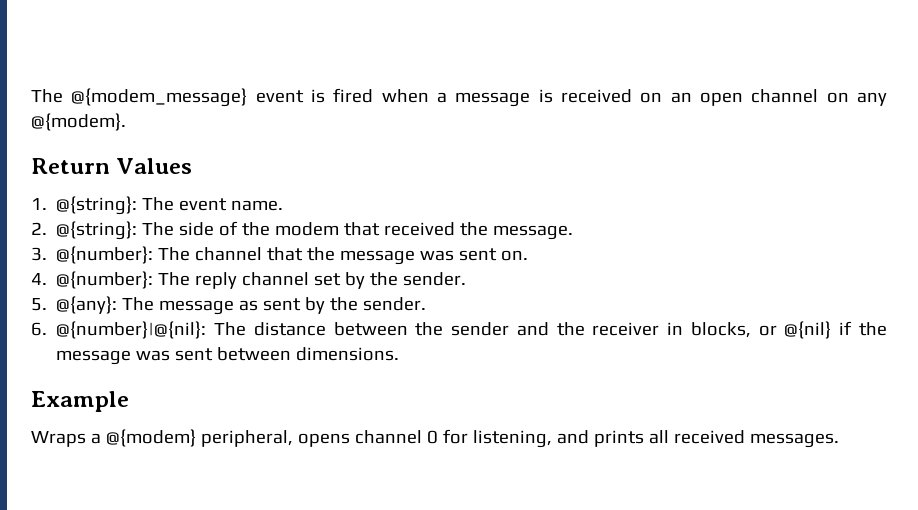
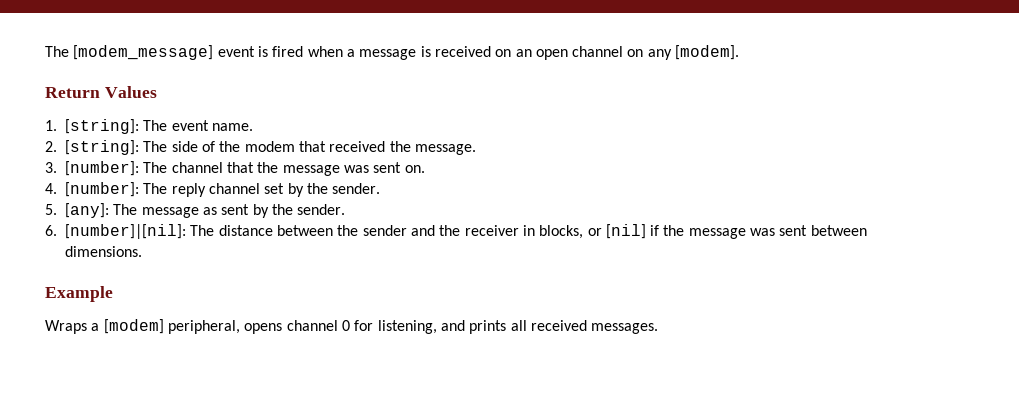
[31,88,248,107] The @{modem_message} -> [45,45,214,60] The [modem_message]
[31,113,126,131] @{modem}. -> [675,45,740,60] [modem].
[56,196,138,215] @{string}: -> [65,119,139,134] [string]:
[56,221,138,240] @{string}: -> [65,140,139,155] [string]:
[56,246,154,264] @{number}: -> [65,161,139,176] [number]:
[56,271,154,289] @{number}: -> [65,182,139,197] [number]:
[56,296,118,314] @{any}: -> [65,203,109,218] [any]:
[56,321,207,339] @{number}|@{nil}: -> [65,224,186,239] [number]|[nil]:
[784,321,832,339] @{nil} -> [605,224,646,239] [nil]
[105,429,196,447] @{modem} -> [103,319,164,334] [modem]

